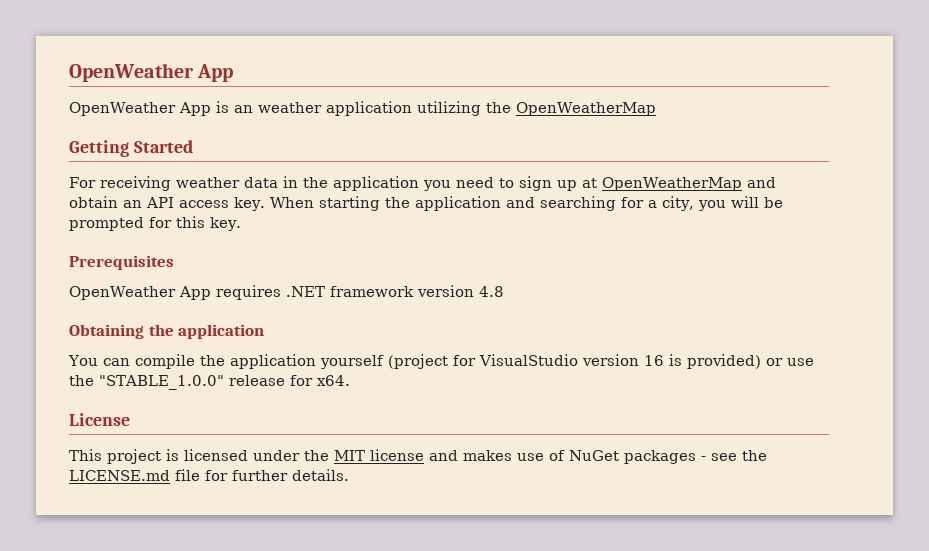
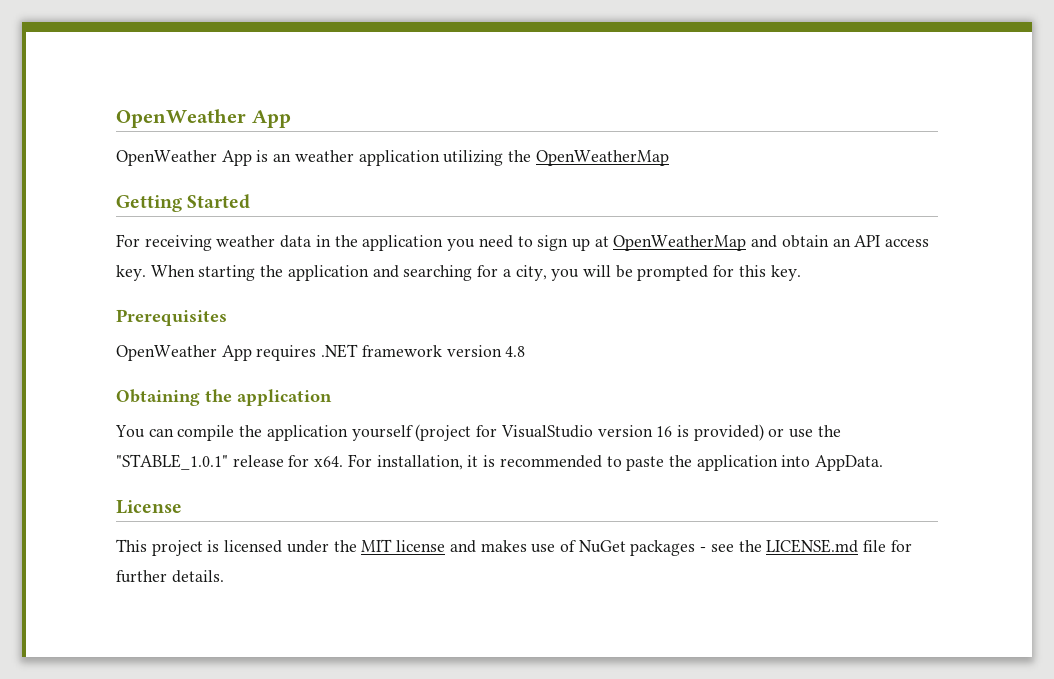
[99,375,224,390] "STABLE_1.0.0" -> [116,454,228,470] "STABLE_1.0.1"
(350, 380) none -> [347,454,884,471] For installation, it is recommended to paste the application into AppData.

